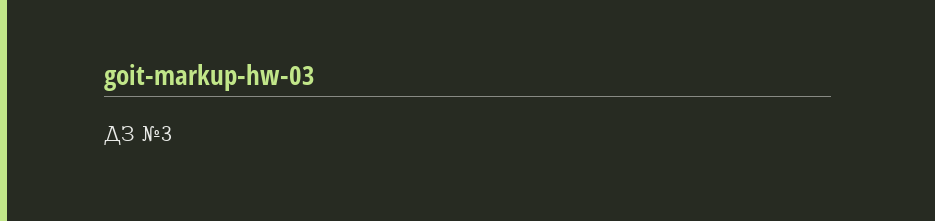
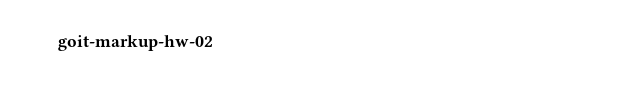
[104,64,315,91] [104,126,172,145] goit-markup-hw-03 // ДЗ №3 -> [58,35,213,51] goit-markup-hw-02

